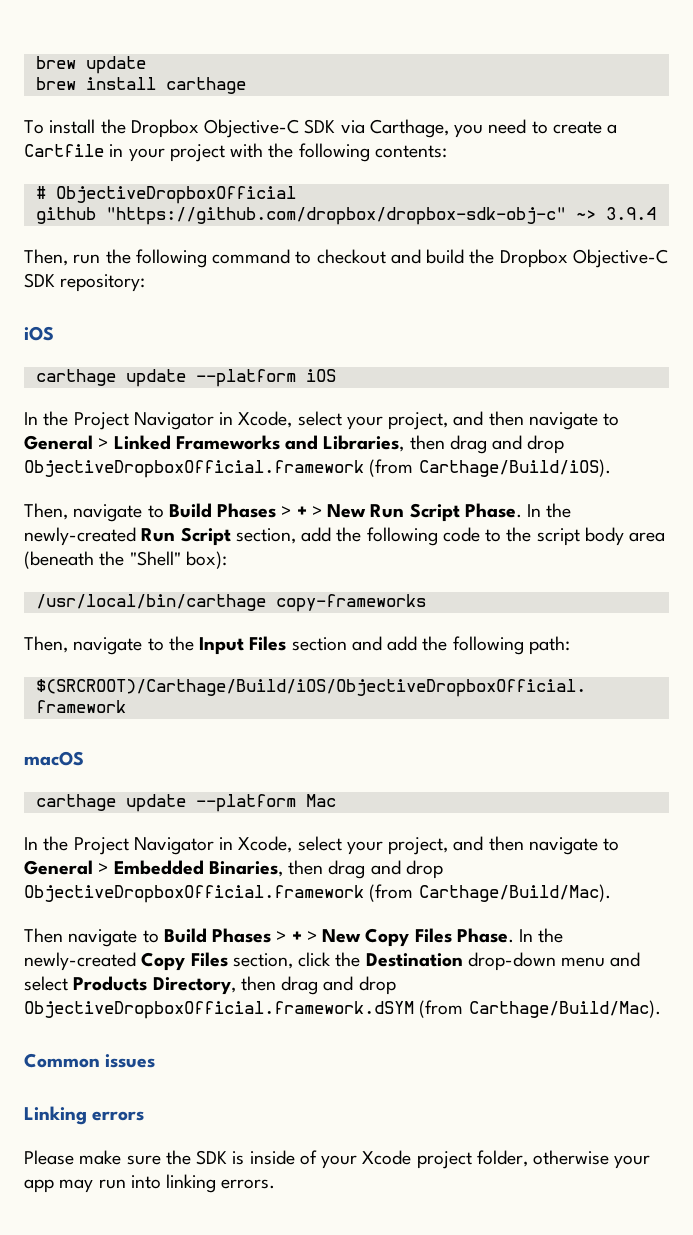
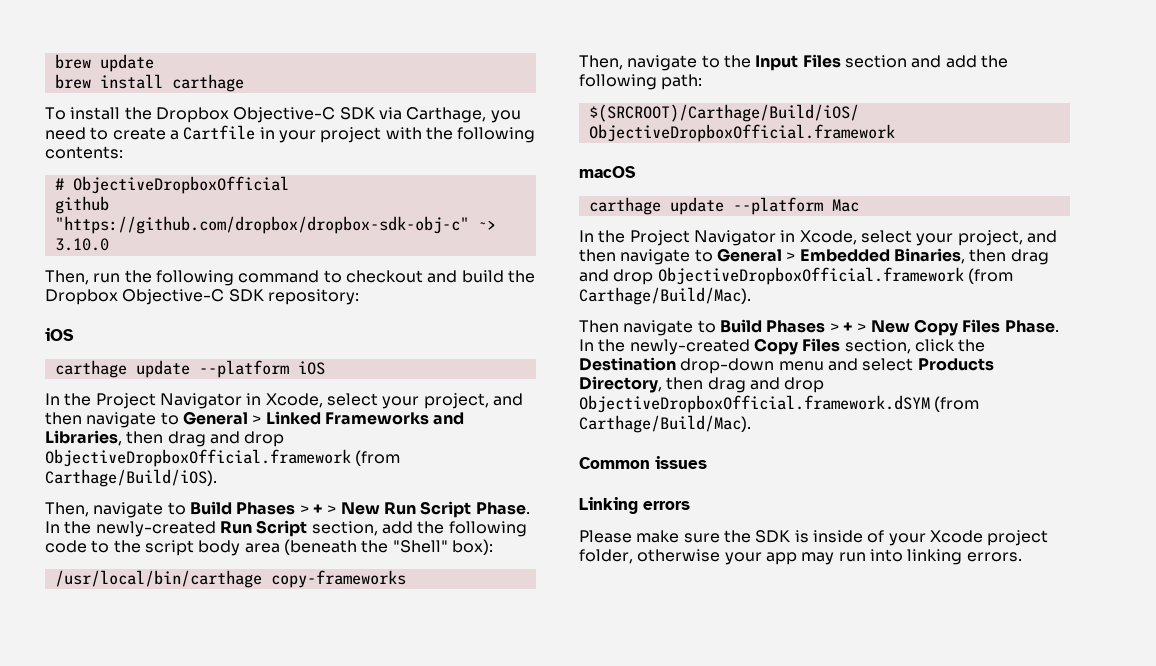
[605,207,656,220] 3.9.4 -> [54,238,109,251] 3.10.0

